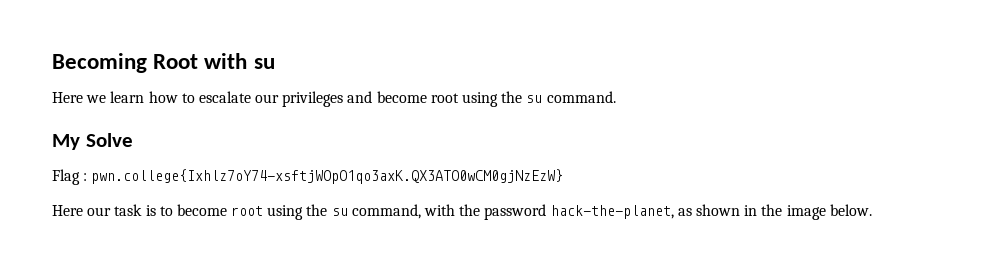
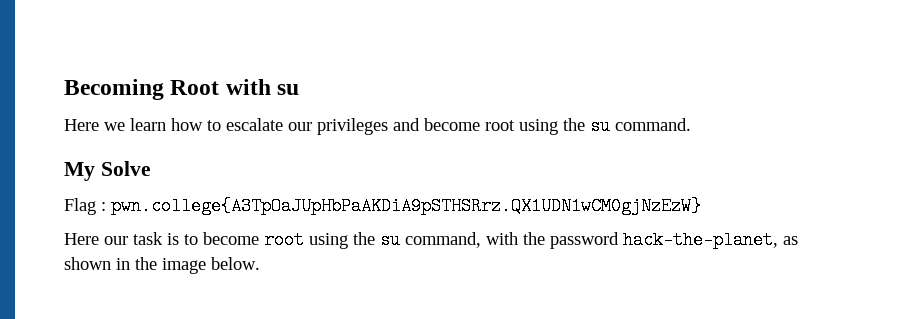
[91,169,564,184] pwn.college{Ixhlz7oY74-xsftjWOpO1qo3axK.QX3ATO0wCM0gjNzEzW} -> [111,197,701,215] pwn.college{A3TpOaJUpHbPaAKDiA9pSTHSRrz.QX1UDN1wCM0gjNzEzW}

